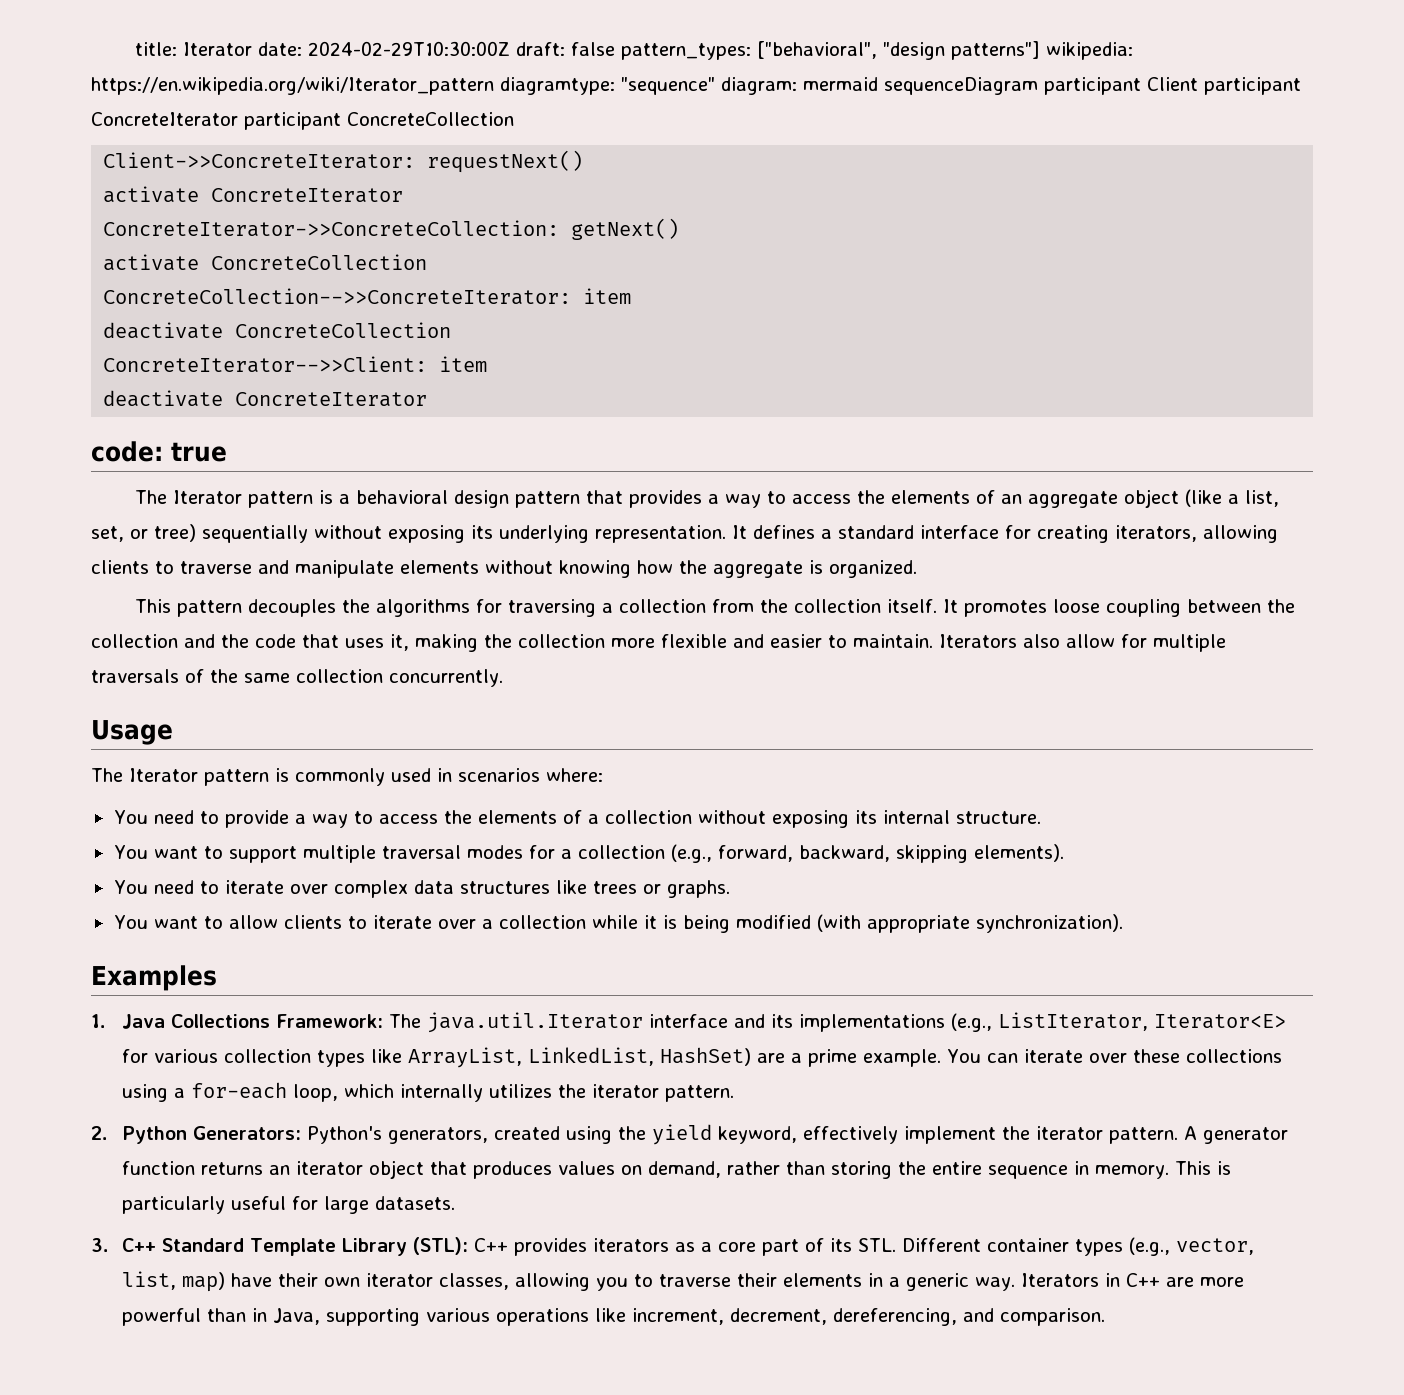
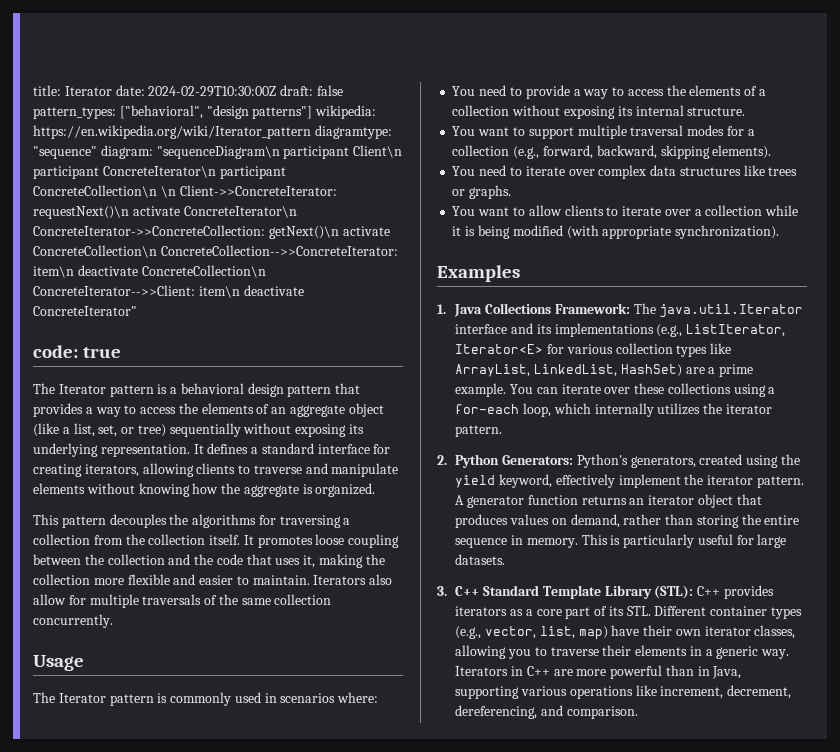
[802,77,1301,95] [91,112,514,130] [103,150,584,173] [103,186,404,203] [103,218,680,240] [103,254,428,271] [103,288,632,305] [103,322,452,339] [103,356,488,373] [103,390,428,407] mermaid sequenceDiagram participant Client participant ConcreteIterator participant ConcreteCollection // Client->>ConcreteIterator: requestNext() // activate ConcreteIterator // ConcreteIterator->>ConcreteCollection: getNext() // activate ConcreteCollection // ConcreteCollection-->>ConcreteIterator: item // deactivate ConcreteCollection // ConcreteIterator-->>Client: item // deactivate ConcreteIterator -> [156,145,403,159] [33,166,286,179] [33,185,337,198] [33,206,297,219] [33,225,390,239] [33,245,398,258] [33,265,266,278] [33,285,304,298] [33,306,137,316] "sequenceDiagram\n participant Client\n participant ConcreteIterator\n participant ConcreteCollection\n \n Client->>ConcreteIterator: requestNext()\n activate ConcreteIterator\n ConcreteIterator->>ConcreteCollection: getNext()\n activate ConcreteCollection\n ConcreteCollection-->>ConcreteIterator: item\n deactivate ConcreteCollection\n ConcreteIterator-->>Client: item\n deactivate ConcreteIterator"

